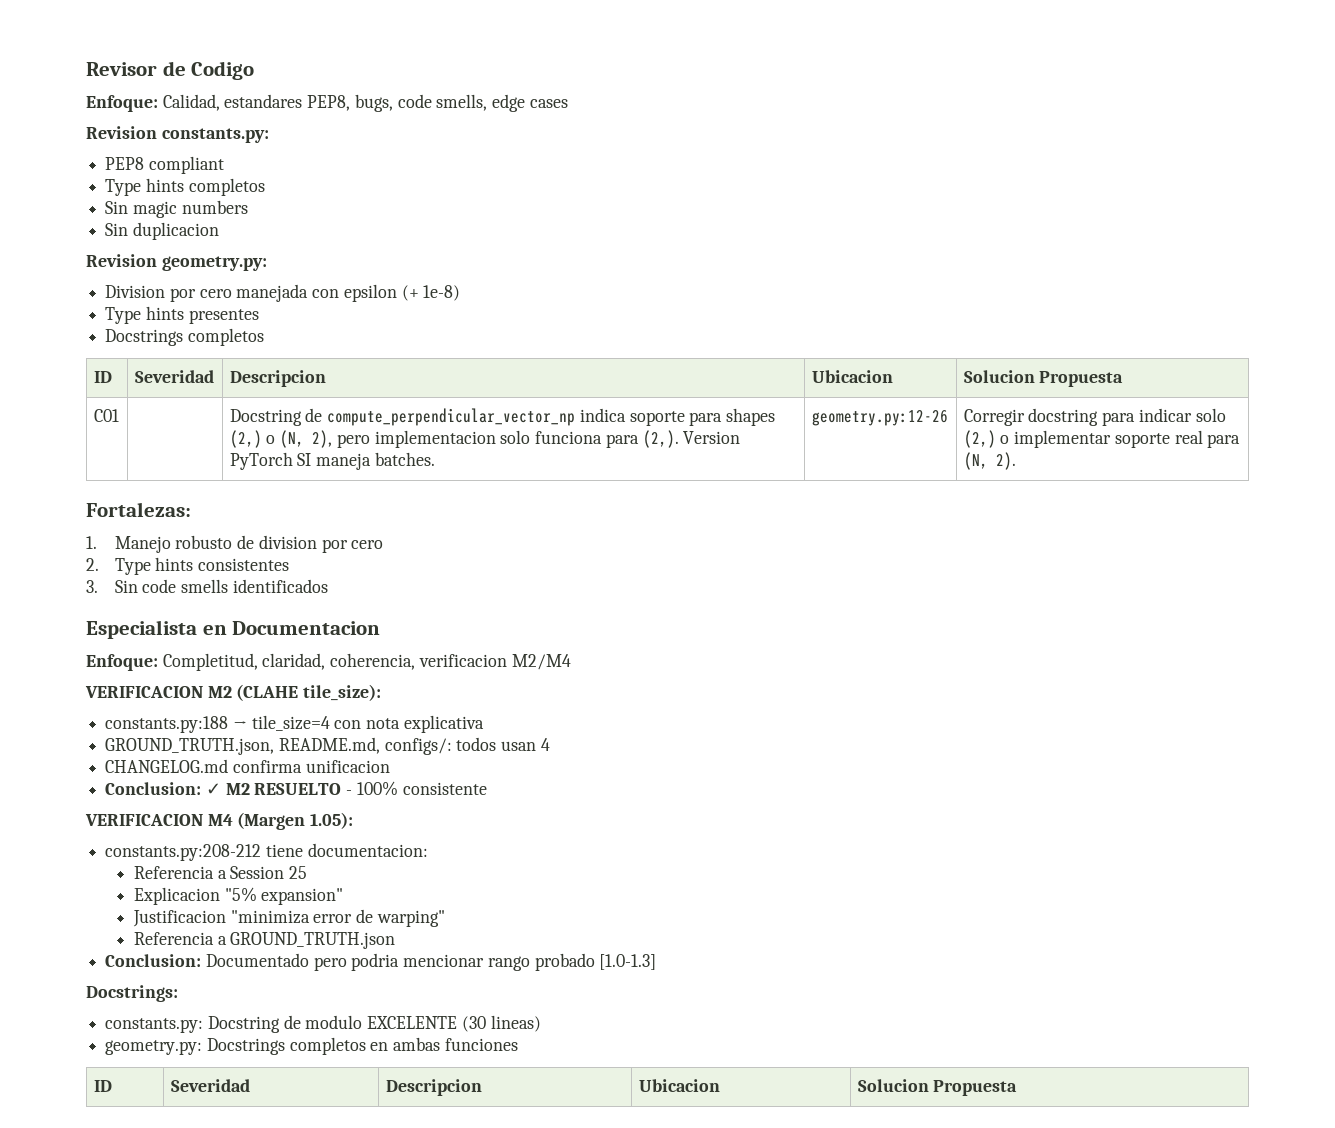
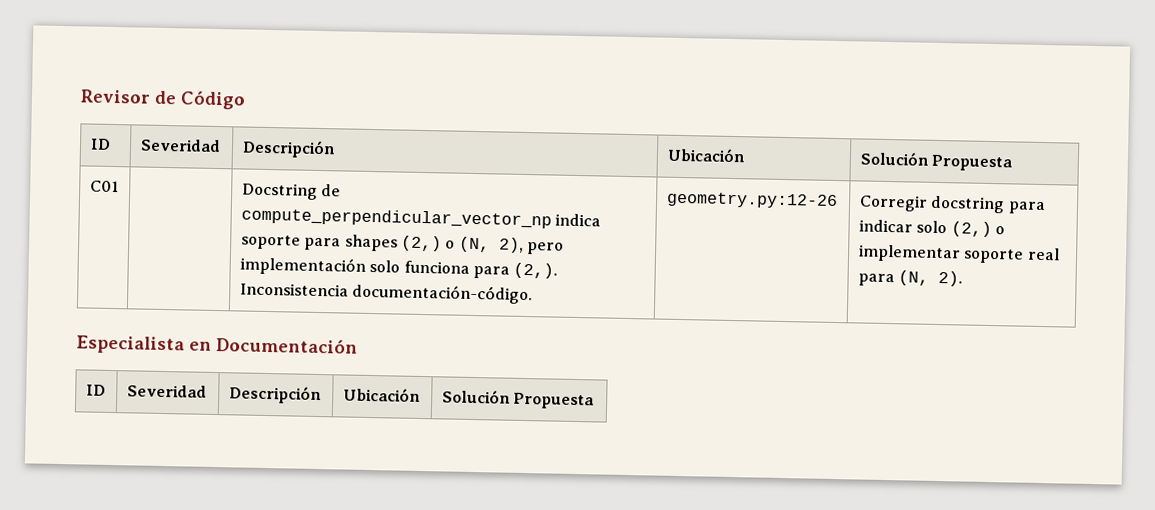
[191,61,255,80] [86,94,568,112] [86,126,269,143] [105,156,224,174] [105,178,265,196] [105,200,248,218] [105,222,219,240] [86,254,267,271] [105,284,461,302] [105,306,259,324] [105,328,264,346] [93,371,112,383] [134,370,214,383] [229,370,326,387] [811,370,893,383] [963,370,1035,383] Codigo // Enfoque: Calidad, estandares PEP8, bugs, code smells, edge cases // Revision constants.py: // PEP8 compliant // Type hints completos // Sin magic numbers // Sin duplicacion // Revision geometry.py: // Division por cero manejada con epsilon (+ 1e-8) // Type hints presentes // Docstrings completos // ID | Severidad | Descripcion | Ubicacion | Solucion -> [180,90,246,110] [89,138,111,150] [139,138,221,153] [241,139,336,159] [666,147,746,163] [859,151,930,166] Código // ID | Severidad | Descripción | Ubicación | Solución
[374,430,496,448] implementacion -> [239,256,366,276] implementación
[683,431,741,444] [229,452,435,470] Version PyTorch SI maneja batches. -> [239,282,534,305] Inconsistencia documentación-código.
[86,502,191,517] [86,535,384,553] [86,557,290,575] [86,579,328,593] [86,620,381,639] [86,653,571,671] [85,684,382,701] [105,715,484,733] [105,737,550,755] [105,759,390,773] [105,781,487,796] [85,812,354,830] [105,843,428,861] [133,866,308,879] [133,887,344,905] [132,909,445,927] [133,932,396,949] [105,953,657,971] [86,985,178,1002] [105,1015,541,1033] [105,1037,518,1055] [93,1080,112,1092] [170,1079,250,1092] [385,1079,482,1096] [638,1079,720,1092] [857,1079,929,1092] Fortalezas: // 1. Manejo robusto de division por cero // 2. Type hints consistentes // 3. Sin code smells identificados // Especialista en Documentacion // Enfoque: Completitud, claridad, coherencia, verificacion M2/M4 // VERIFICACION M2 (CLAHE tile_size): // constants.py:188 → tile_size=4 con nota explicativa // GROUND_TRUTH.json, README.md, configs/: todos usan 4 // CHANGELOG.md confirma unificacion // Conclusion: ✓ M2 RESUELTO - 100% consistente // VERIFICACION M4 (Margen 1.05): // constants.py:208-212 tiene documentacion: // Referencia a Session 25 // Explicacion "5% expansion" // Justificacion "minimiza error de warping" // Referencia a GROUND_TRUTH.json // Conclusion: Documentado pero podria mencionar rango probado [1.0-1.3] // Docstrings: // constants.py: Docstring de modulo EXCELENTE (30 lineas) // geometry.py: Docstrings completos en ambas funciones // ID | Severidad | Descripcion | Ubicacion | Solucion -> [76,335,358,355] [85,384,106,396] [126,384,207,398] [228,385,322,405] [342,387,421,402] [441,389,511,404] Especialista en Documentación // ID | Severidad | Descripción | Ubicación | Solución

